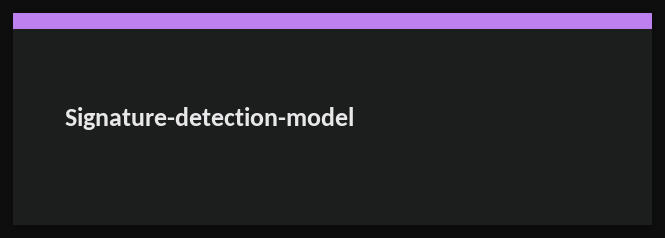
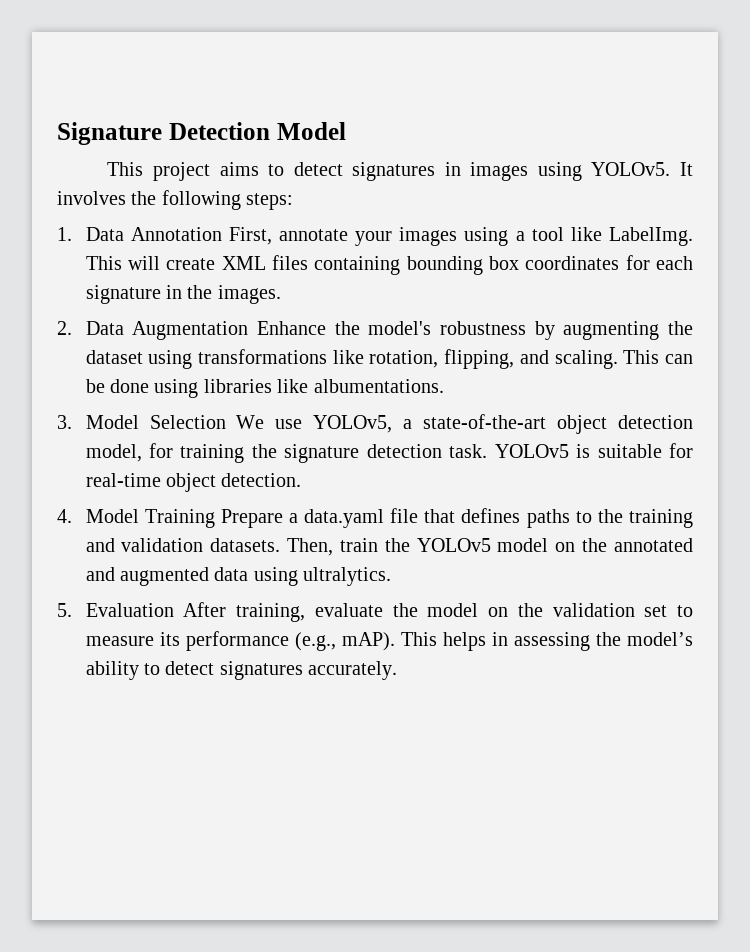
[65,107,354,130] Signature-detection-model -> [57,122,346,145] [107,162,694,181] [57,190,294,210] [57,227,693,246] [85,255,693,275] [85,285,281,304] [57,321,694,340] [85,349,693,369] [85,379,444,398] [57,414,694,434] [85,443,694,463] [85,473,302,492] [57,508,694,528] [85,538,693,556] [85,567,392,586] [57,602,694,622] [85,631,693,651] [85,661,398,680] Signature Detection Model // This project aims to detect signatures in images using YOLOv5. It involves the following steps: // 1. Data Annotation First, annotate your images using a tool like LabelImg. This will create XML files containing bounding box coordinates for each signature in the images. // 2. Data Augmentation Enhance the model's robustness by augmenting the dataset using transformations like rotation, flipping, and scaling. This can be done using libraries like albumentations. // 3. Model Selection We use YOLOv5, a state-of-the-art object detection model, for training the signature detection task. YOLOv5 is suitable for real-time object detection. // 4. Model Training Prepare a data.yaml file that defines paths to the training and validation datasets. Then, train the YOLOv5 model on the annotated and augmented data using ultralytics. // 5. Evaluation After training, evaluate the model on the validation set to measure its performance (e.g., mAP). This helps in assessing the model’s ability to detect signatures accurately.

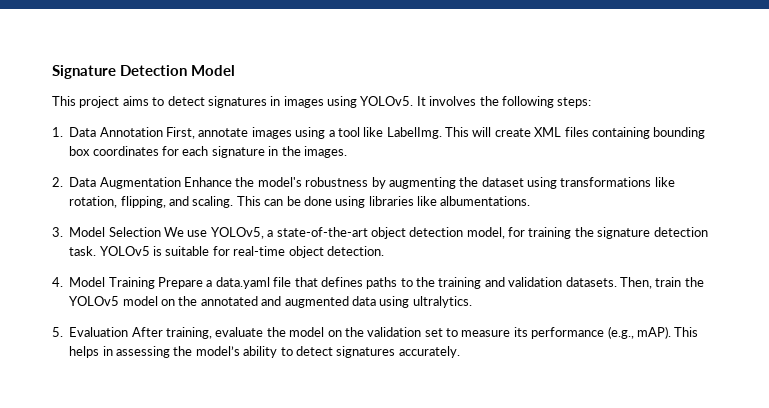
[355,231,393,246] your -> (249, 132) none

